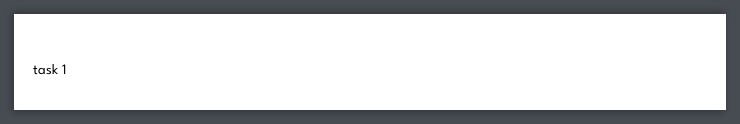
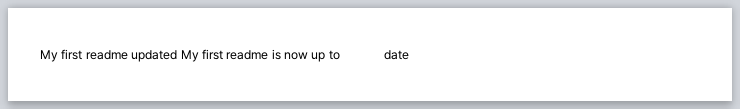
[33,64,66,75] task 1 -> [40,49,409,62] My first readme updated My first readme is now up to date

